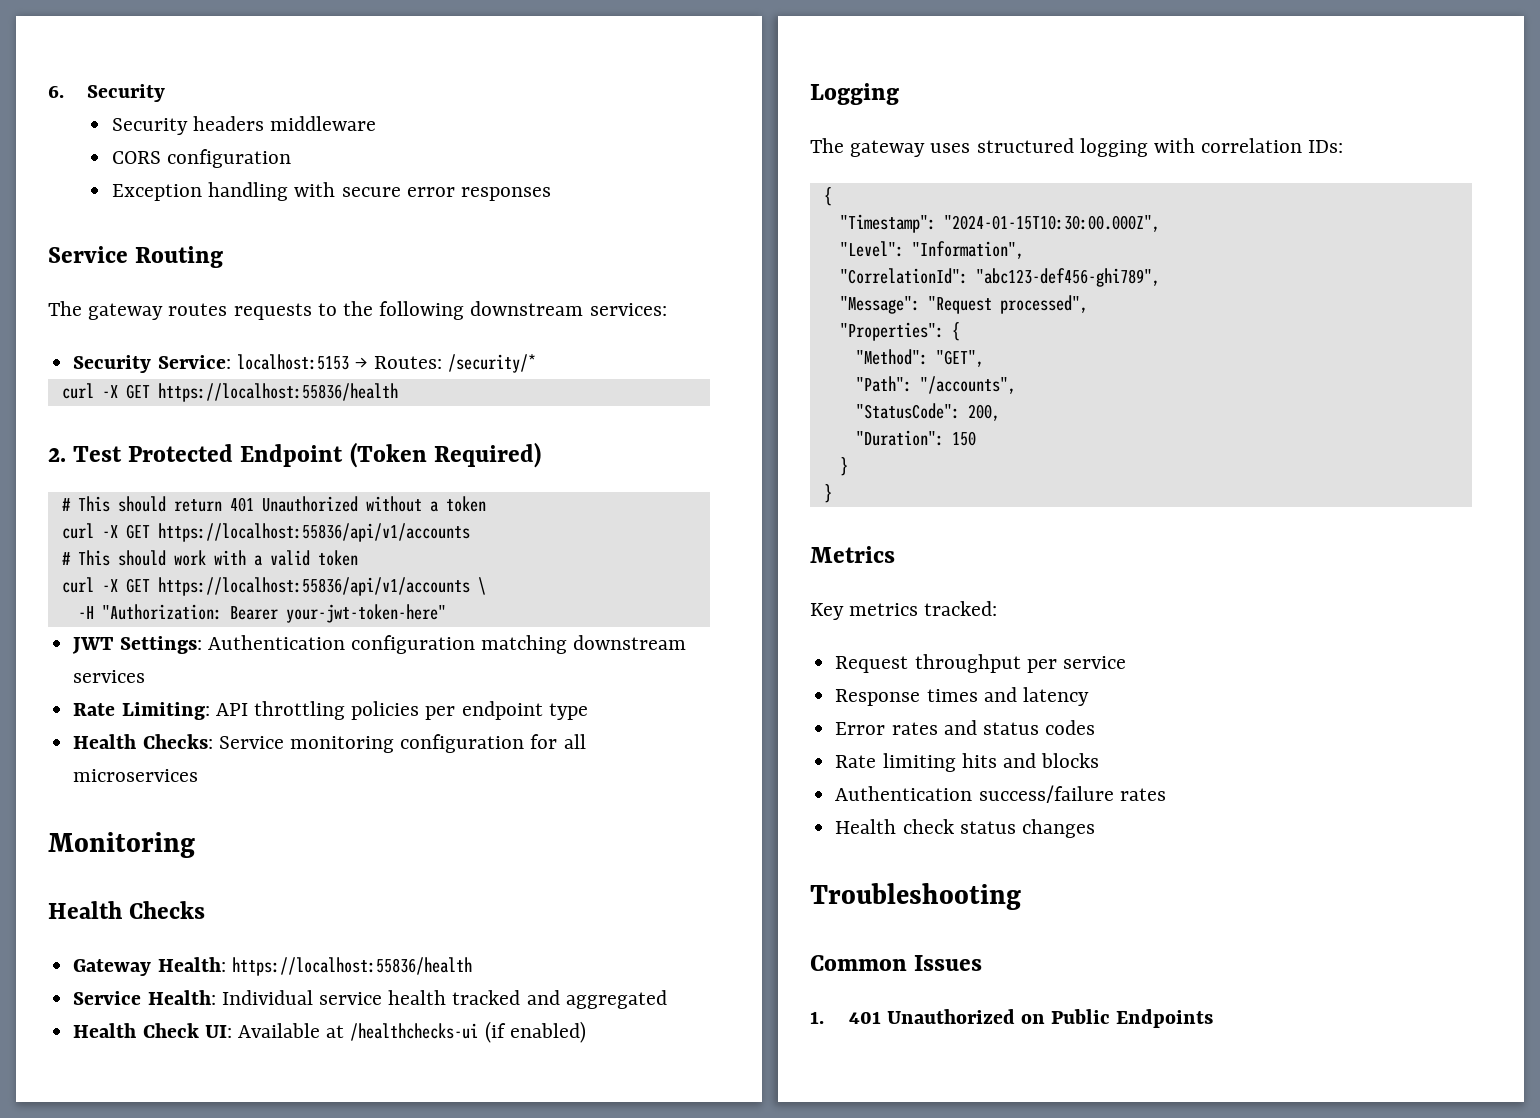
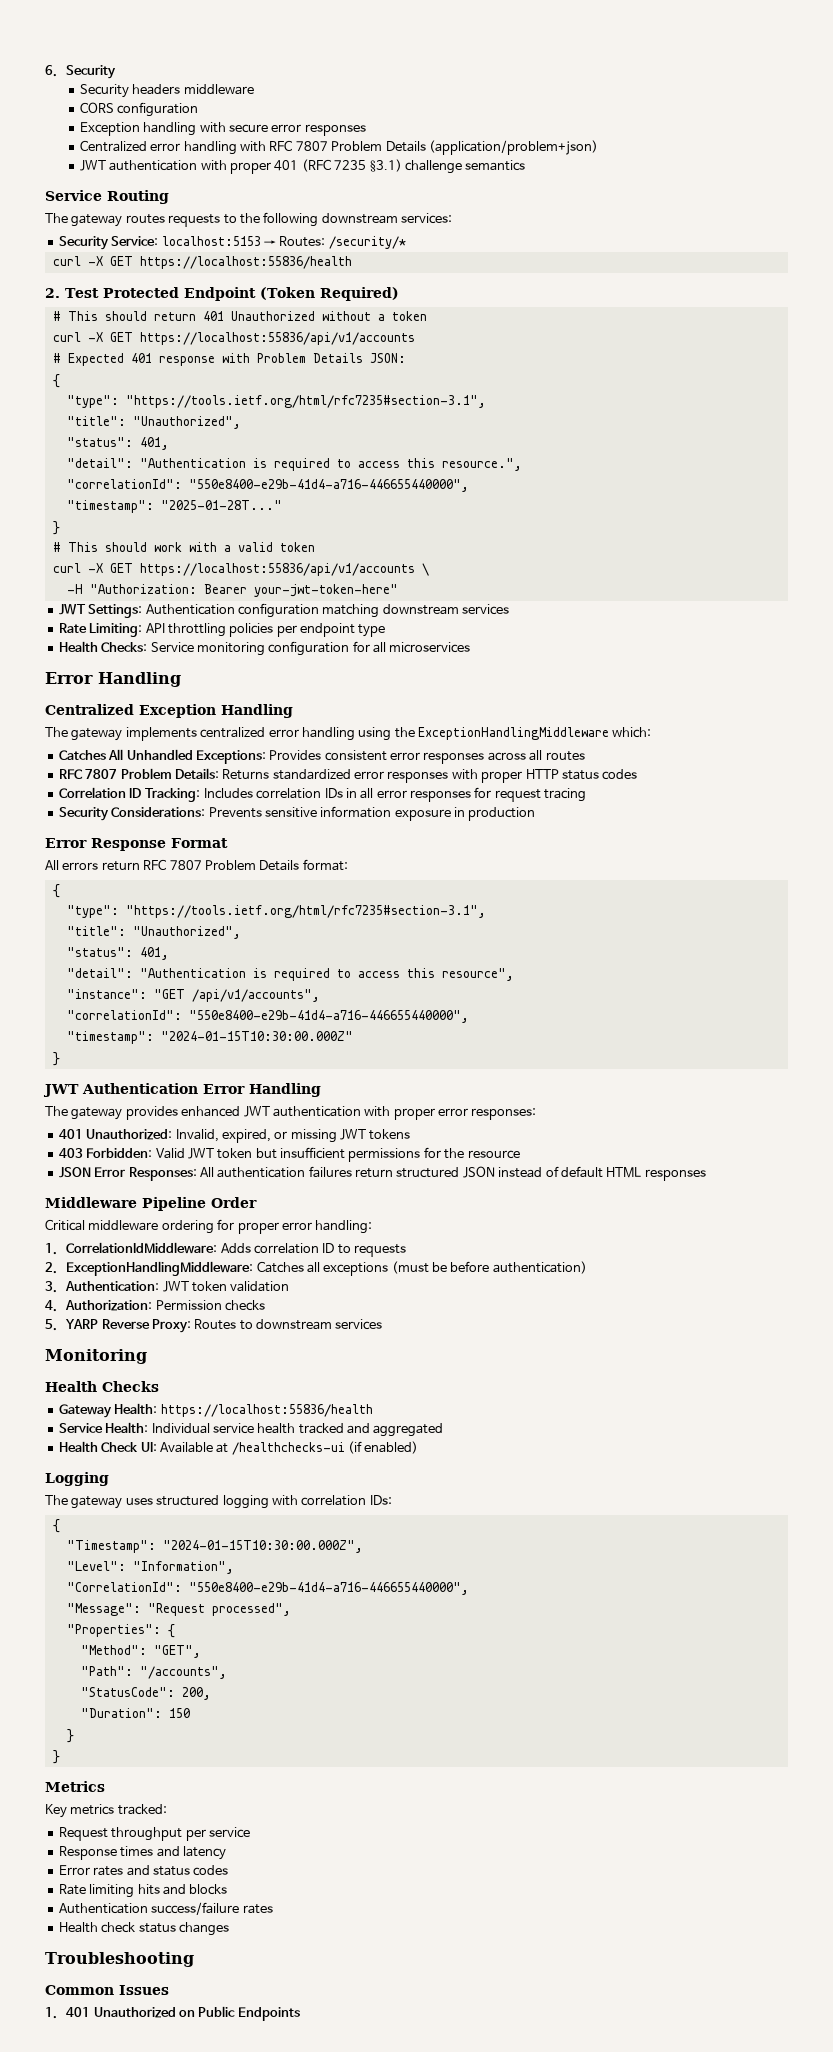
(551, 194) none -> [79,140,598,155] [79,159,526,174] // Centralized error handling with RFC 7807 Problem Details (application/problem+json) // JWT authentication with proper 401 (RFC 7235 §3.1) challenge semantics
(470, 532) none -> [52,353,406,366] [52,374,60,388] [66,395,486,408] [66,416,241,429] [66,437,169,450] [66,458,522,471] [66,479,469,492] [66,500,282,513] [52,521,60,535] // # Expected 401 response with Problem Details JSON: // { // "type": "https://tools.ietf.org/html/rfc7235#section-3.1", // "title": "Unauthorized", // "status": 401, // "detail": "Authentication is required to access this resource.", // "correlationId": "550e8400-e29b-41d4-a716-446655440000", // "timestamp": "2025-01-28T..." // }
(199, 775) none -> [45,672,181,687] [45,704,293,718] [45,727,652,741] [58,749,585,764] [58,768,638,783] [58,787,587,802] [58,806,536,821] [45,838,228,851] [45,859,348,871] [52,884,60,898] [66,905,486,918] [66,926,241,939] [66,947,169,960] [66,968,514,981] [66,989,320,1002] [66,1010,469,1023] [66,1031,353,1044] [52,1052,60,1066] [43,1083,321,1097] [45,1106,537,1120] [58,1129,411,1143] [58,1147,520,1162] [58,1166,706,1181] [45,1197,257,1211] [45,1219,373,1234] [45,1242,407,1257] [45,1261,587,1276] [45,1281,290,1293] [45,1300,265,1312] [45,1319,383,1333] // Error Handling // Centralized Exception Handling // The gateway implements centralized error handling using the ExceptionHandlingMiddleware which: // Catches All Unhandled Exceptions: Provides consistent error responses across all routes // RFC 7807 Problem Details: Returns standardized error responses with proper HTTP status codes // Correlation ID Tracking: Includes correlation IDs in all error responses for request tracing // Security Considerations: Prevents sensitive information exposure in production // Error Response Format // All errors return RFC 7807 Problem Details format: // { // "type": "https://tools.ietf.org/html/rfc7235#section-3.1", // "title": "Unauthorized", // "status": 401, // "detail": "Authentication is required to access this resource", // "instance": "GET /api/v1/accounts", // "correlationId": "550e8400-e29b-41d4-a716-446655440000", // "timestamp": "2024-01-15T10:30:00.000Z" // } // JWT Authentication Error Handling // The gateway provides enhanced JWT authentication with proper error responses: // 401 Unauthorized: Invalid, expired, or missing JWT tokens // 403 Forbidden: Valid JWT token but insufficient permissions for the resource // JSON Error Responses: All authentication failures return structured JSON instead of default HTML responses // Middleware Pipeline Order // Critical middleware ordering for proper error handling: // 1. CorrelationIdMiddleware: Adds correlation ID to requests // 2. ExceptionHandlingMiddleware: Catches all exceptions (must be before authentication) // 3. Authentication: JWT token validation // 4. Authorization: Permission checks // 5. YARP Reverse Proxy: Routes to downstream services
[975,268,1160,287] "abc123-def456-ghi789", -> [188,1582,469,1595] "550e8400-e29b-41d4-a716-446655440000",

